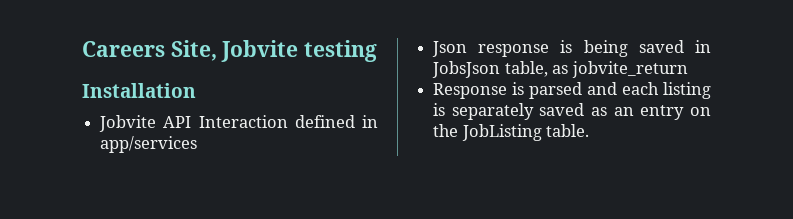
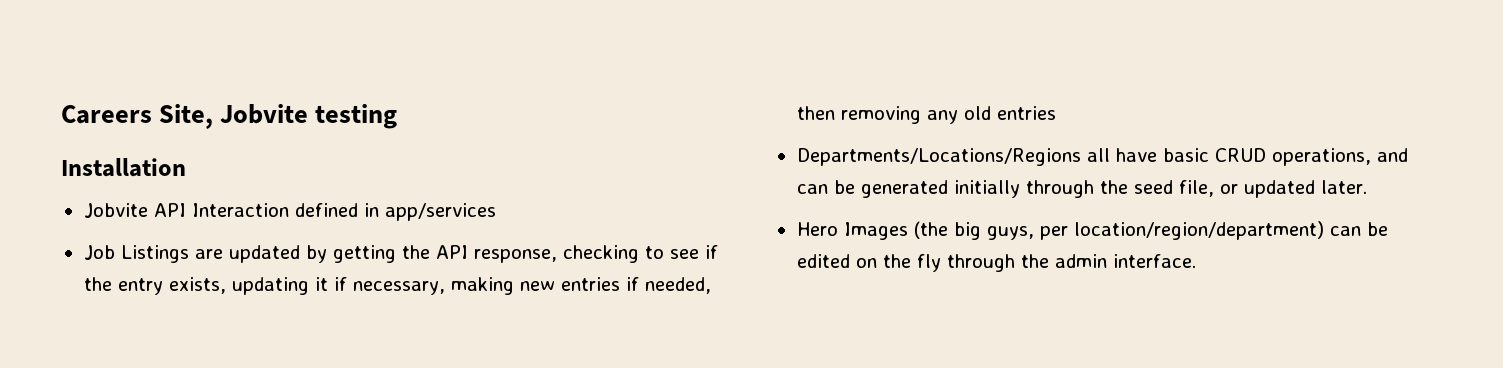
[432,40,711,57] [432,61,688,78] [433,82,711,99] [433,103,711,120] [433,124,590,141] Json response is being saved in JobsJson table, as jobvite_return // Response is parsed and each listing is separately saved as an entry on the JobListing table. -> [83,245,718,263] [83,277,711,295] [796,106,1056,124] [796,148,1408,166] [796,180,1367,198] [796,221,1388,240] [796,254,1196,272] Job Listings are updated by getting the API response, checking to see if the entry exists, updating it if necessary, making new entries if needed, then removing any old entries // Departments/Locations/Regions all have basic CRUD operations, and can be generated initially through the seed file, or updated later. // Hero Images (the big guys, per location/region/department) can be edited on the fly through the admin interface.

